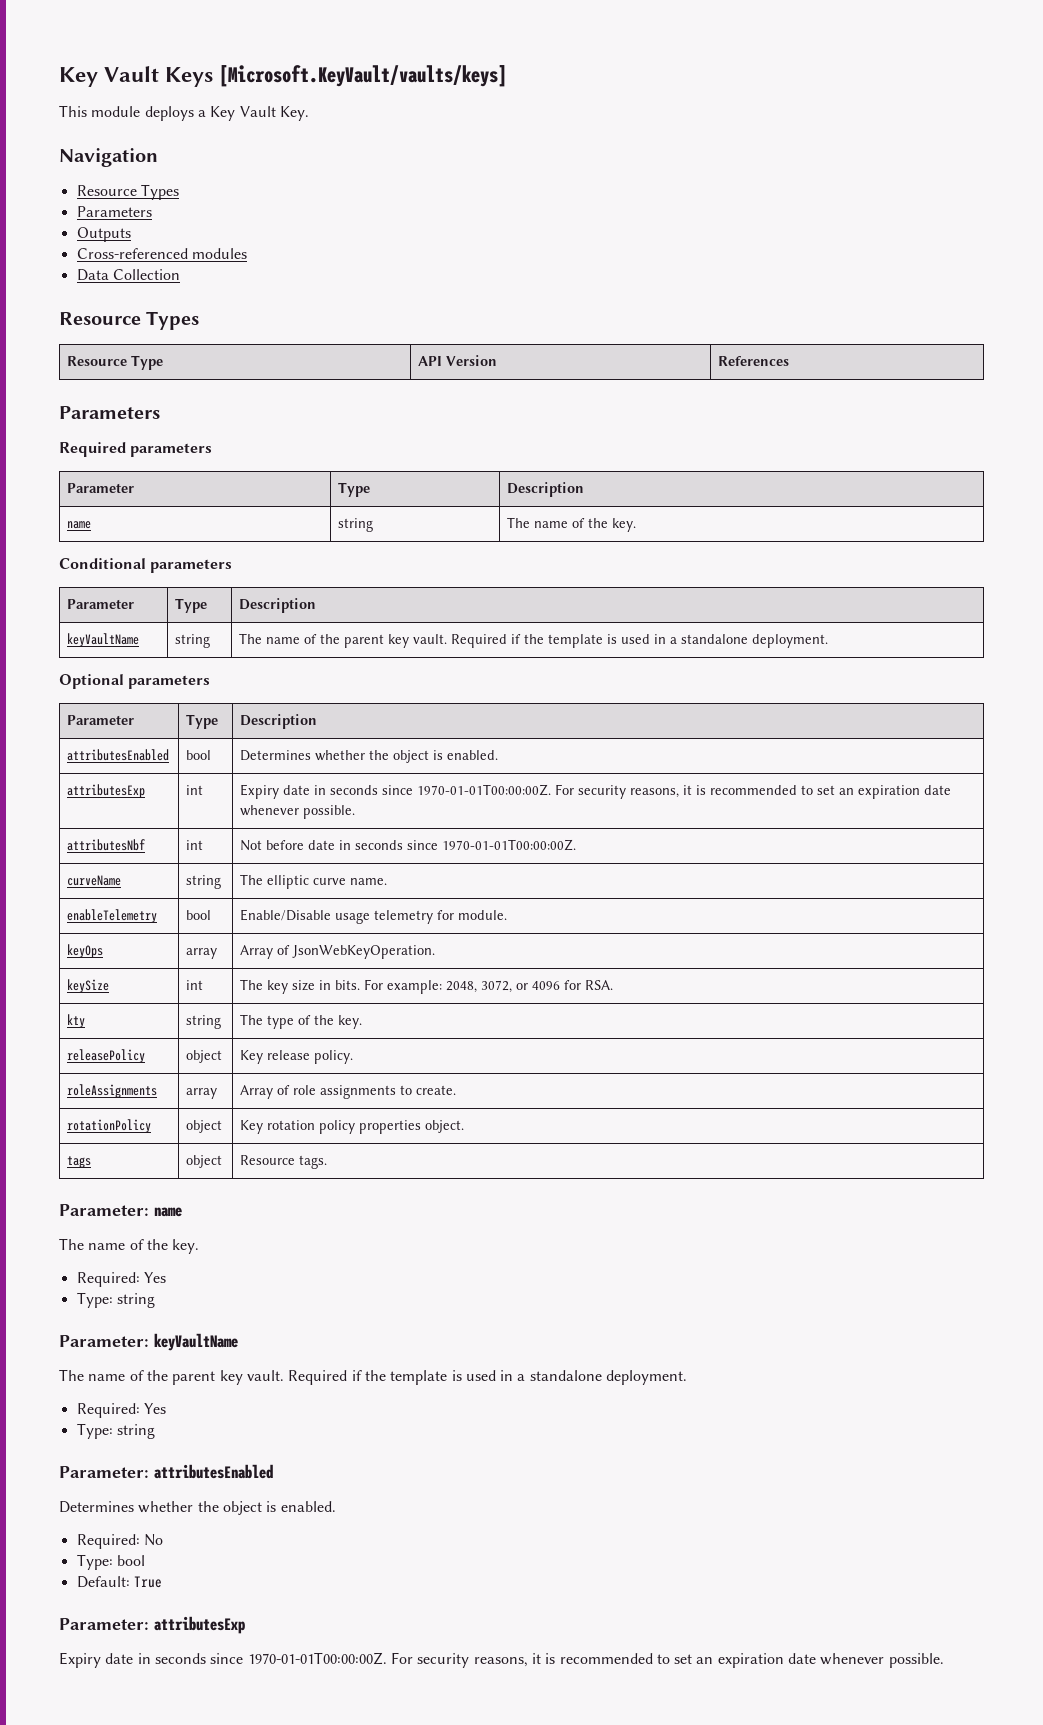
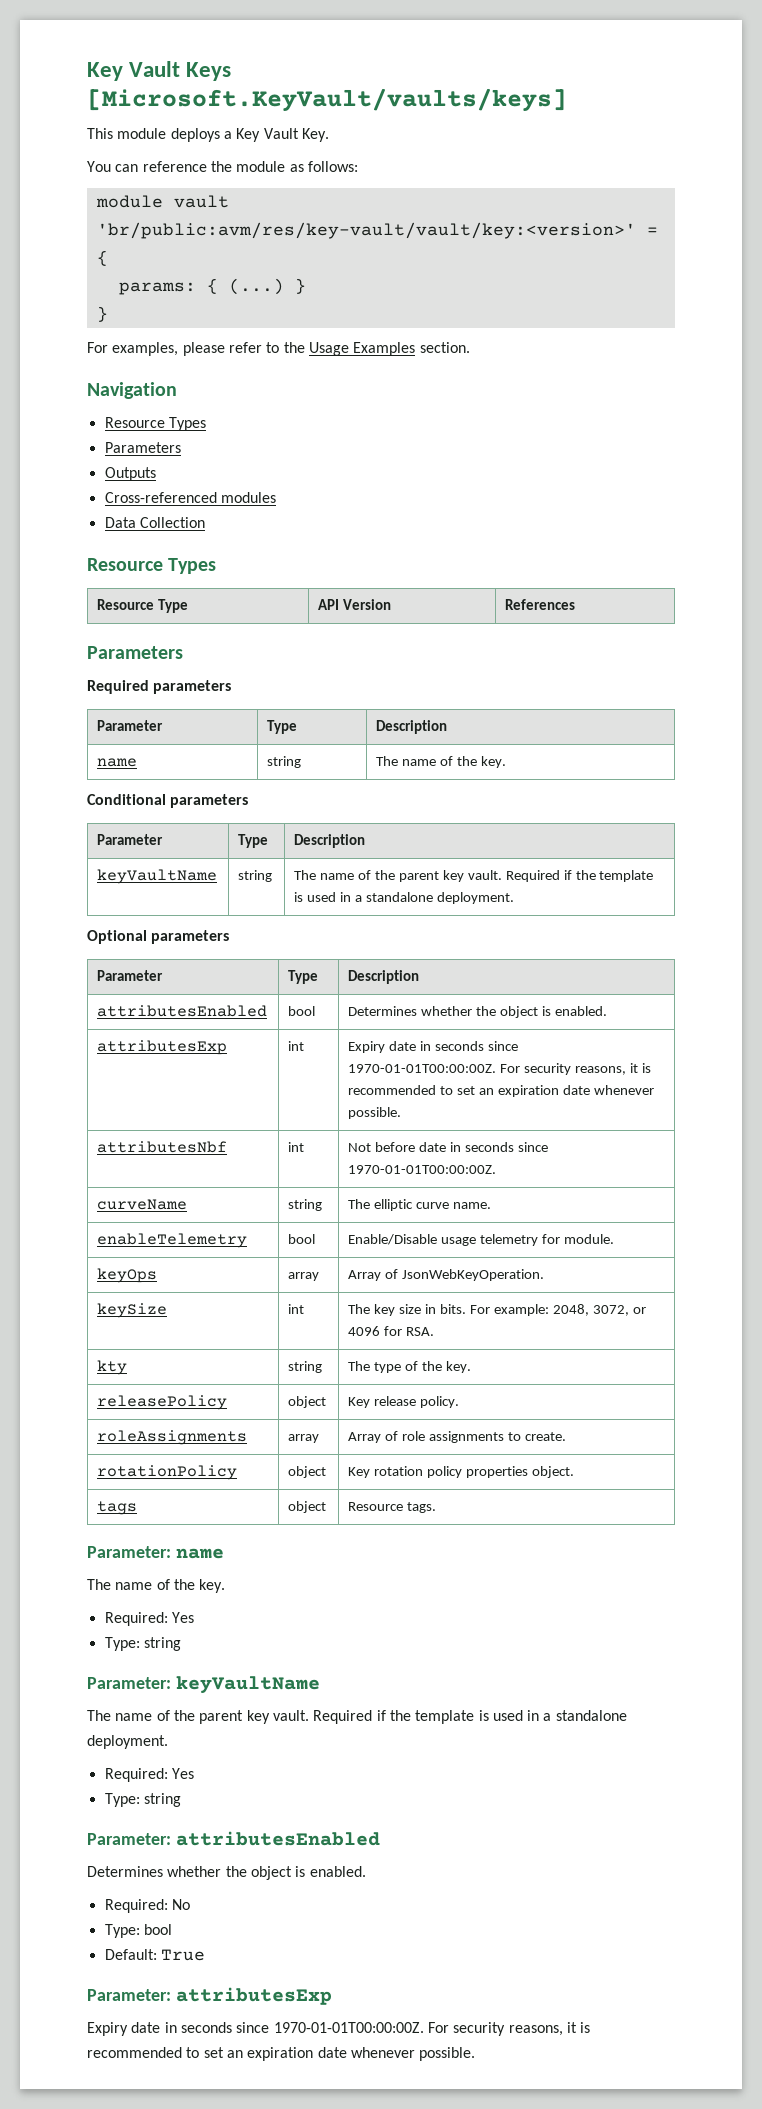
(309, 113) none -> [87,161,358,172] [95,195,229,208] [96,222,658,239] [96,250,108,266] [118,278,306,295] [96,306,108,322] [87,342,470,356] // You can reference the module as follows: // module vault 'br/public:avm/res/key-vault/vault/key:<version>' = { // params: { (...) } // } // For examples, please refer to the Usage Examples section.

